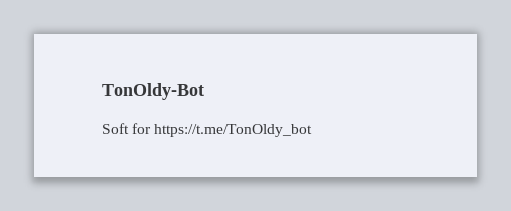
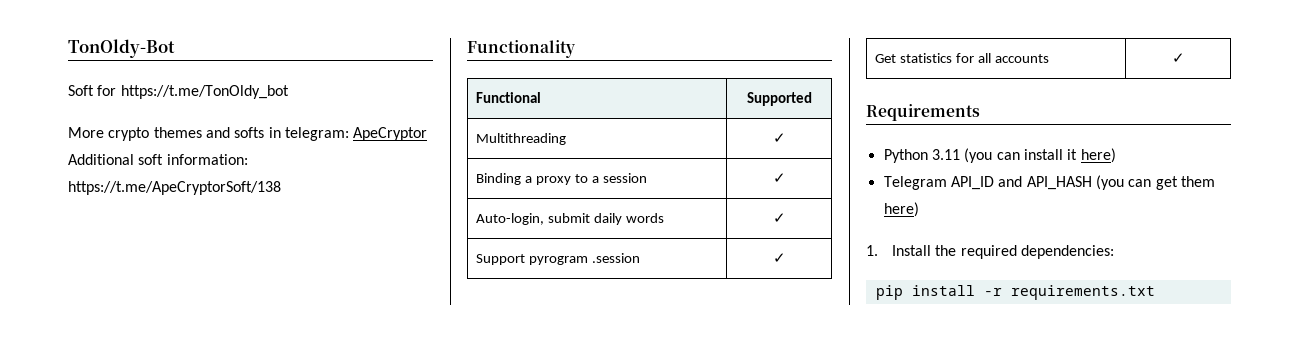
(313, 130) none -> [68,127,428,141] [68,154,248,165] [68,181,281,195] [467,40,575,58] [476,92,542,103] [746,92,812,106] [476,133,567,145] [772,133,786,143] [476,173,647,185] [772,173,786,183] [476,213,664,225] [772,213,786,223] [476,253,641,265] [772,253,786,263] [875,53,1049,63] [1171,53,1185,63] [866,104,980,121] [883,148,1116,163] [883,175,1215,190] [883,202,919,217] [866,245,1115,259] [875,285,1155,300] // More crypto themes and softs in telegram: ApeCryptor Additional soft information: https://t.me/ApeCryptorSoft/138 // Functionality // Functional | Supported // Multithreading | ✓ // Binding a proxy to a session | ✓ // Auto-login, submit daily words | ✓ // Support pyrogram .session | ✓ // Get statistics for all accounts | ✓ // Requirements // Python 3.11 (you can install it here) // Telegram API_ID and API_HASH (you can get them here) // 1. Install the required dependencies: // pip install -r requirements.txt

